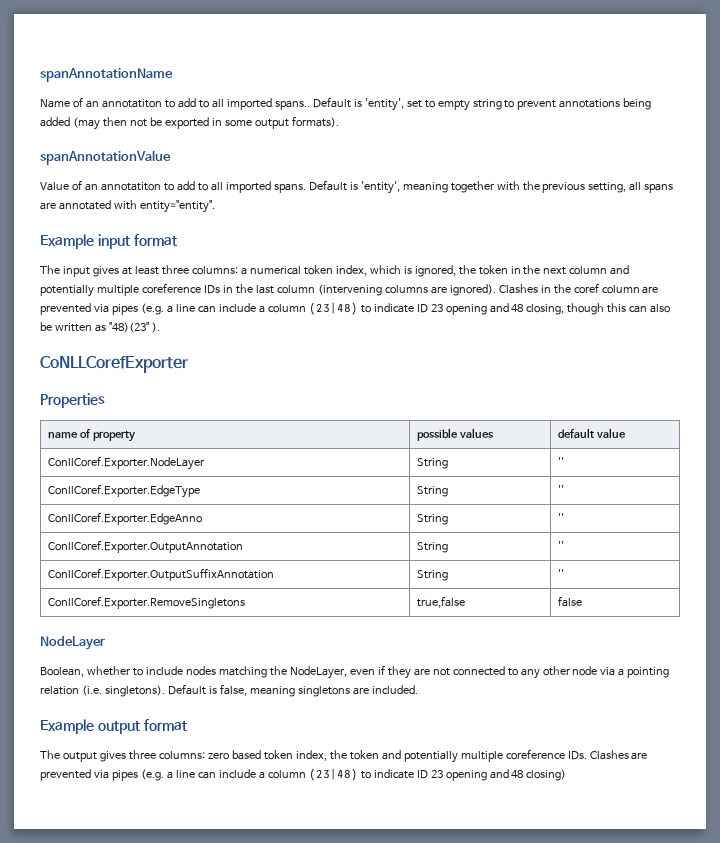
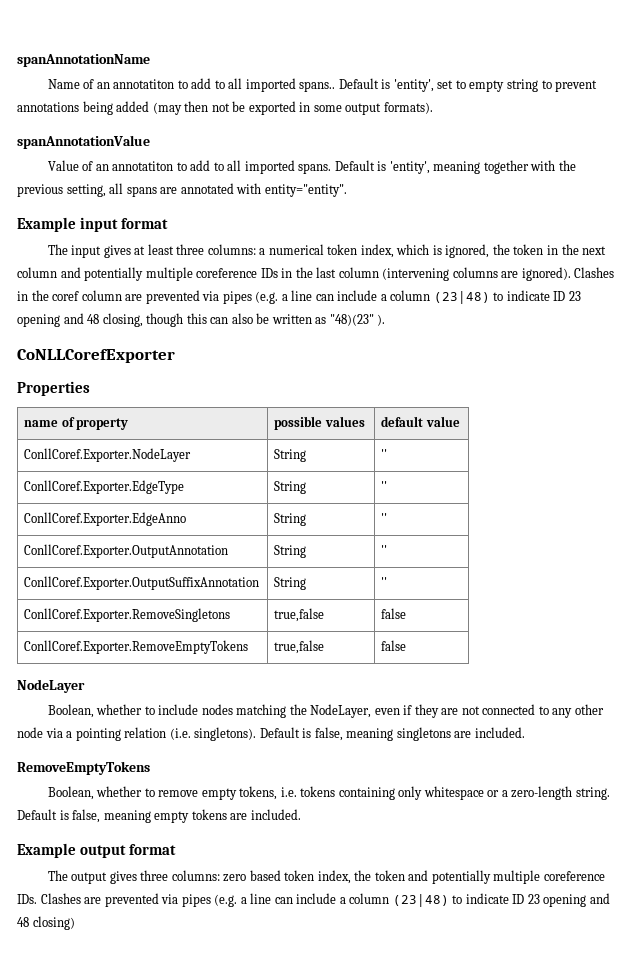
(582, 601) none -> [24,640,249,654] [274,640,325,654] [381,640,407,651] // ConllCoref.Exporter.RemoveEmptyTokens | true,false | false
(418, 689) none -> [17,761,150,775] [47,786,610,800] [17,809,301,823] // RemoveEmptyTokens // Boolean, whether to remove empty tokens, i.e. tokens containing only whitespace or a zero-length string. Default is false, meaning empty tokens are included.

